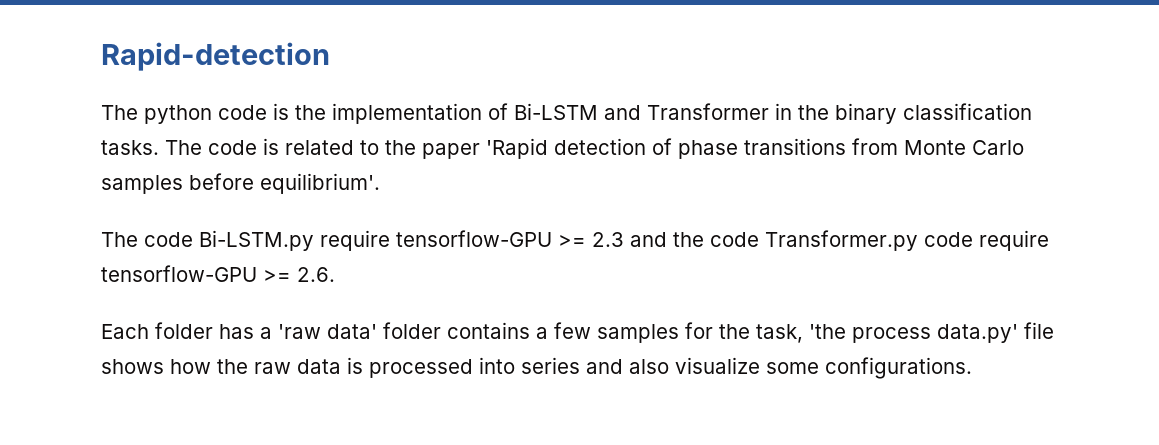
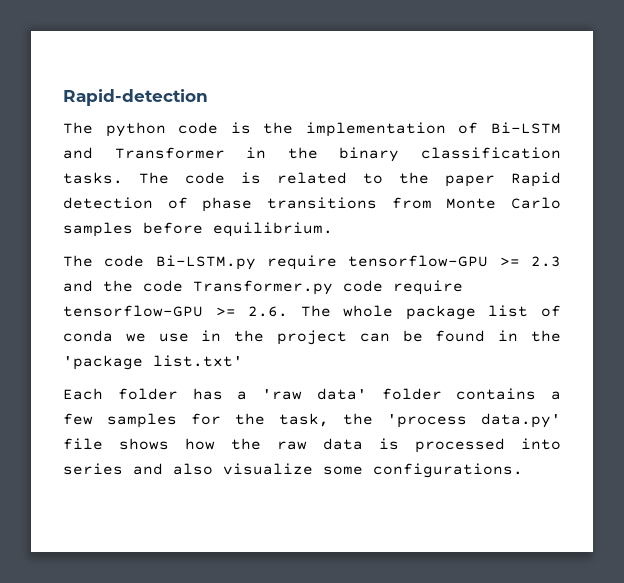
[486,138,548,159] 'Rapid -> [511,172,561,187] Rapid
[260,173,380,194] equilibrium'. -> [213,222,333,237] equilibrium.
(335, 274) none -> [300,305,561,320] [63,330,561,345] [63,355,243,370] The whole package list of conda we use in the project can be found in the 'package list.txt'
[809,324,931,343] 'the process -> [343,413,467,428] the 'process

